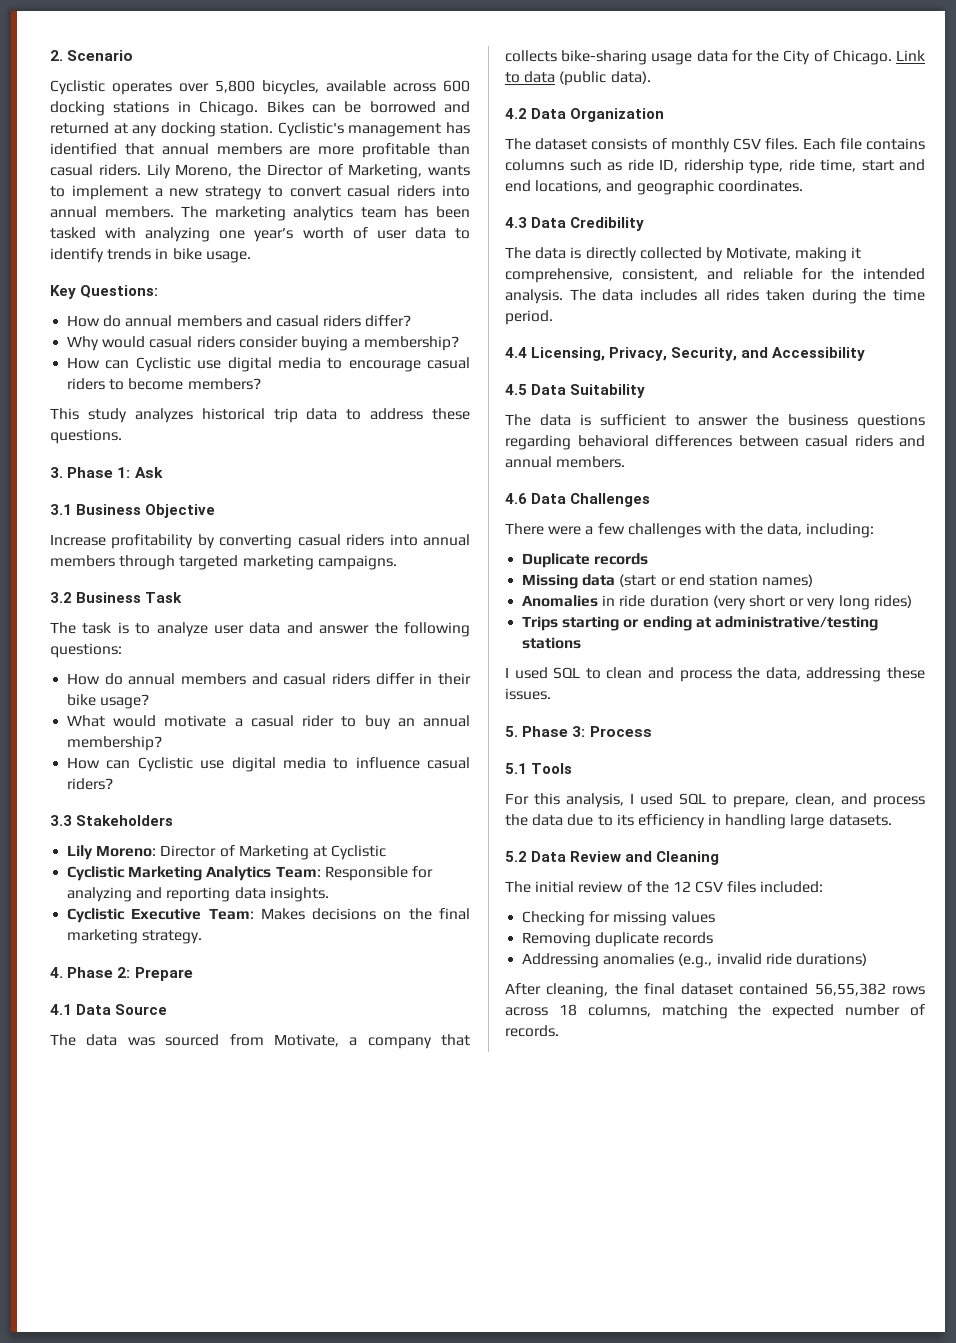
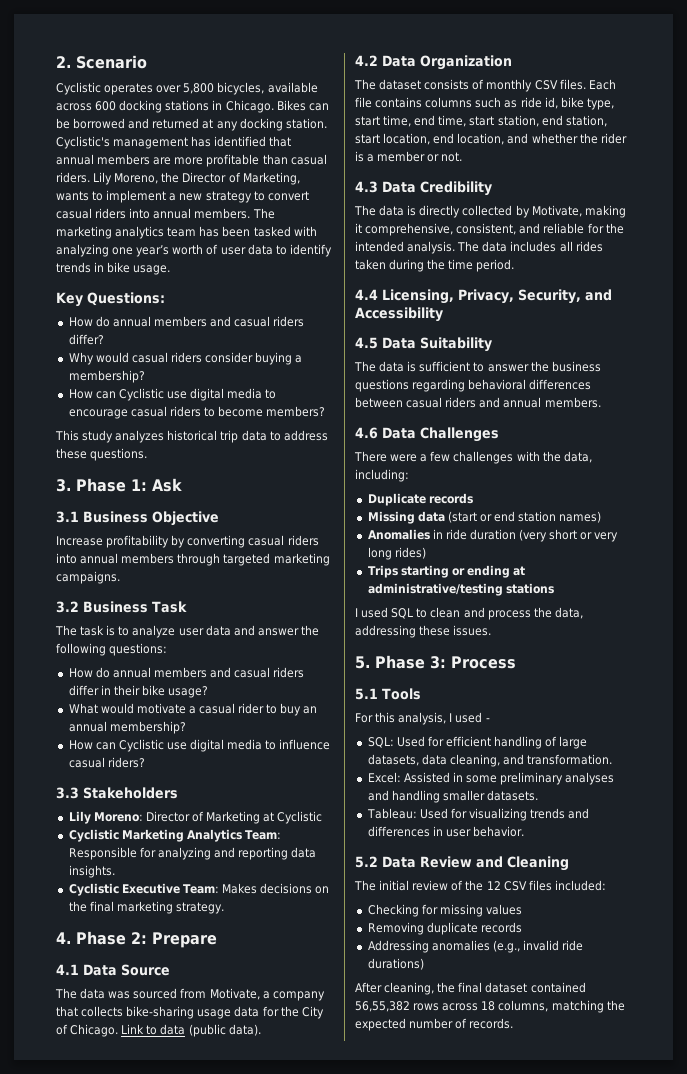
[659,159,925,174] [505,180,803,195] ID, ridership type, ride time, start and end locations, and geographic coordinates. -> [544,97,614,110] [355,115,607,127] [355,133,627,145] [355,151,463,162] id, bike type, start time, end time, start station, end station, start location, end location, and whether the rider is a member or not.
[679,793,925,808] [505,814,892,829] SQL to prepare, clean, and process the data due to its efficiency in handling large datasets. -> [485,718,490,722] [367,736,588,749] [367,754,613,767] [367,772,615,785] [367,790,538,803] [366,808,590,821] [367,826,524,837] - // SQL: Used for efficient handling of large datasets, data cleaning, and transformation. // Excel: Assisted in some preliminary analyses and handling smaller datasets. // Tableau: Used for visualizing trends and differences in user behavior.

